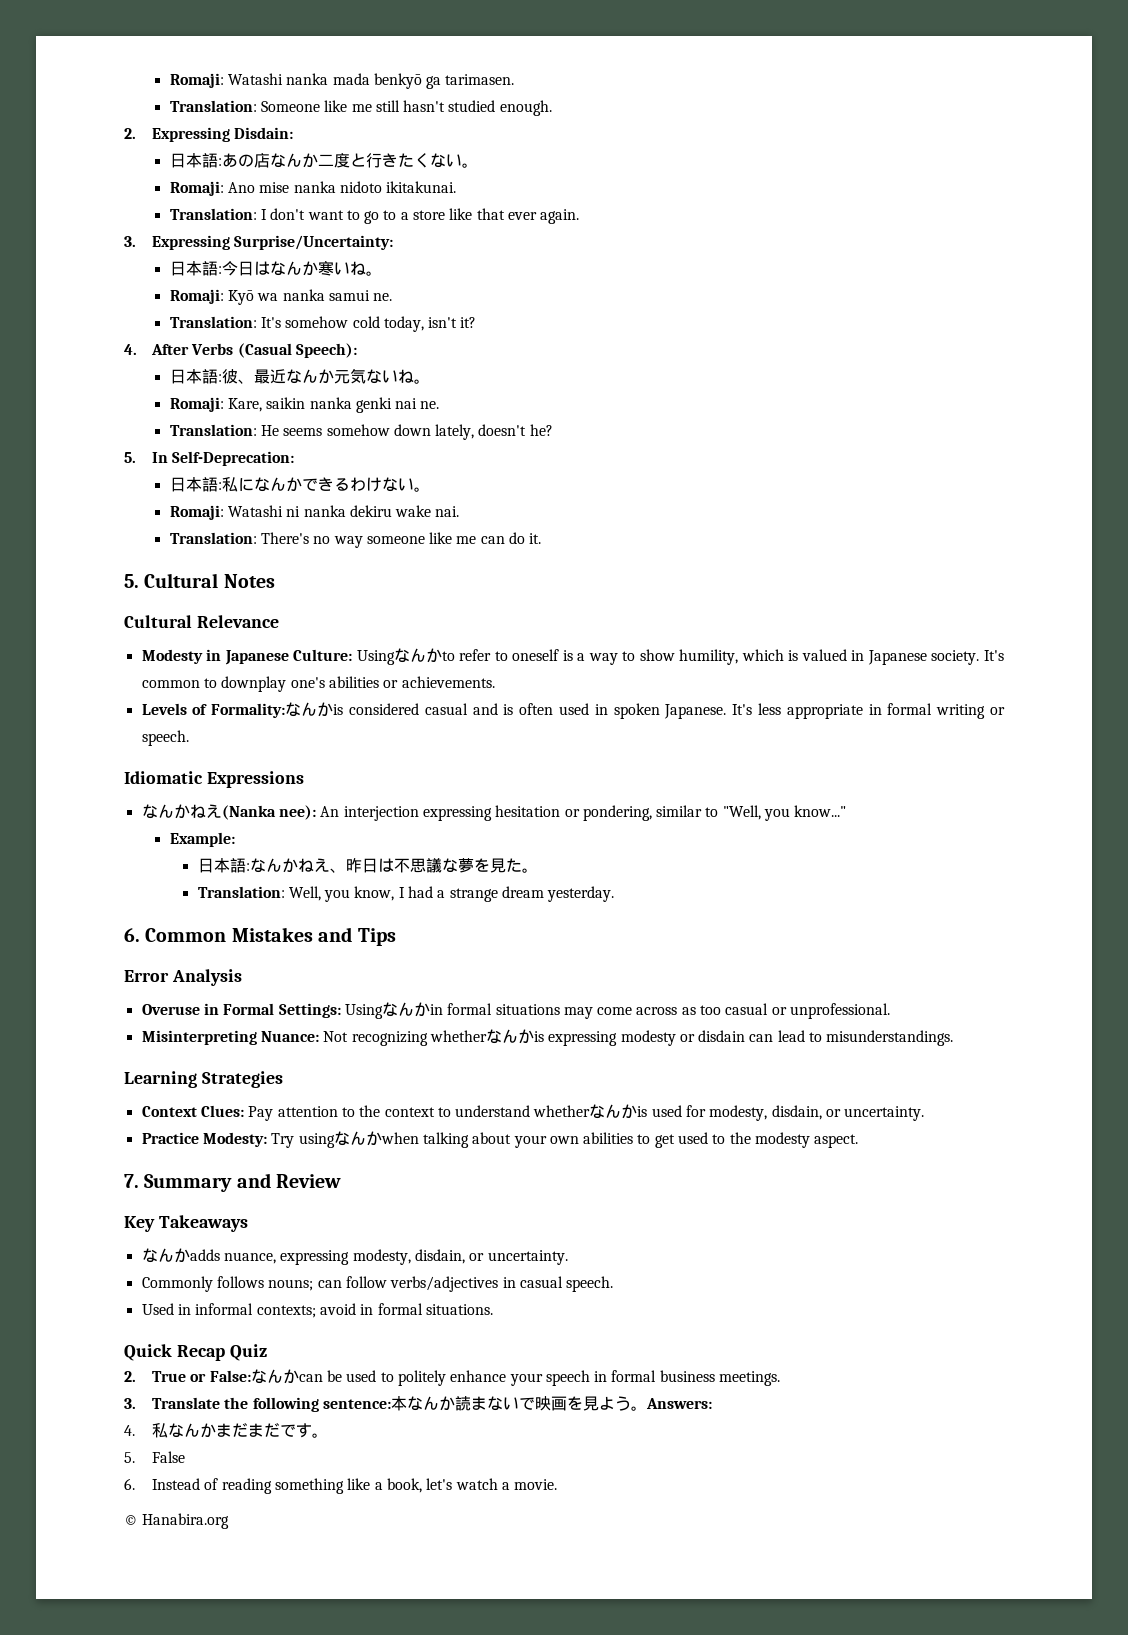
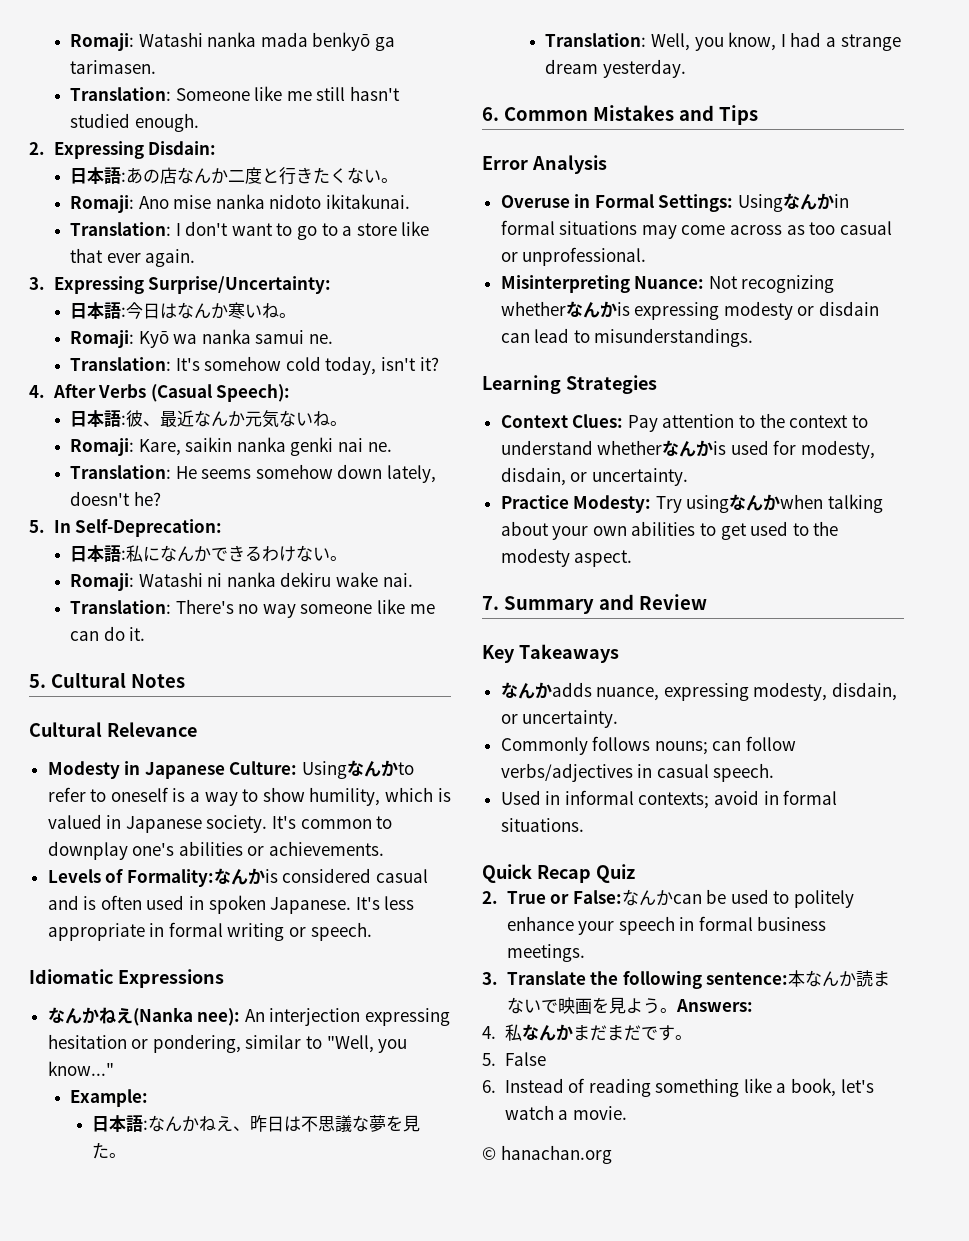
[142,1513,230,1529] Hanabira.org -> [500,1145,612,1164] hanachan.org

